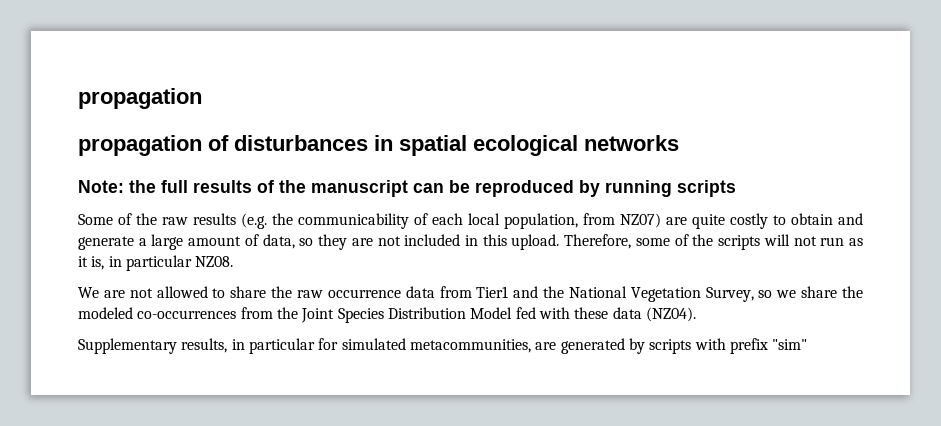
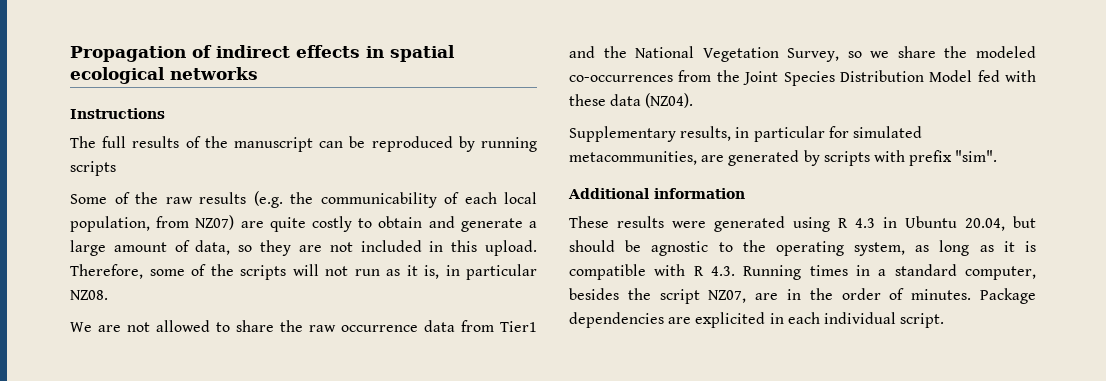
[78,88,202,109] [78,135,368,156] propagation // propagation of disturbances -> [70,45,360,62] Propagation of indirect effects
[78,180,156,193] Note: the -> [70,108,165,119] [70,136,96,148] Instructions // The
[772,339,808,350] "sim" -> [955,150,998,162] [568,188,745,199] [569,216,1036,232] [569,240,1036,256] [569,264,1036,280] [569,288,1036,304] [569,312,945,328] "sim". // Additional information // These results were generated using R 4.3 in Ubuntu 20.04, but should be agnostic to the operating system, as long as it is compatible with R 4.3. Running times in a standard computer, besides the script NZ07, are in the order of minutes. Package dependencies are explicited in each individual script.

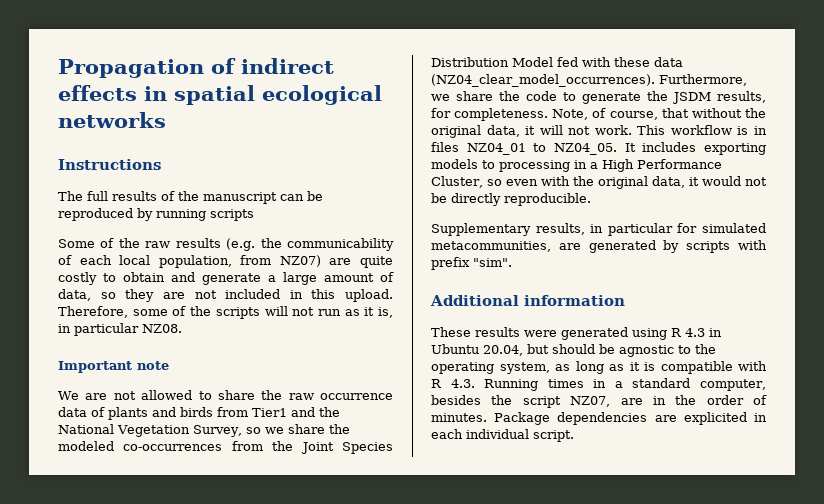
(108, 295) none -> [58,361,169,373] // Important note
(455, 326) none -> [91,407,213,420] of plants and birds
[645,93,694,108] (NZ04). -> [431,74,747,87] [431,91,766,104] [431,108,766,121] [431,125,767,138] [431,142,766,155] [431,159,722,172] [431,176,767,189] [431,193,591,206] (NZ04_clear_model_occurrences). Furthermore, we share the code to generate the JSDM results, for completeness. Note, of course, that without the original data, it will not work. This workflow is in files NZ04_01 to NZ04_05. It includes exporting models to processing in a High Performance Cluster, so even with the original data, it would not be directly reproducible.

